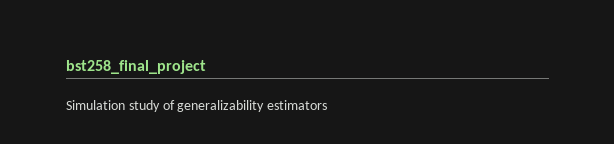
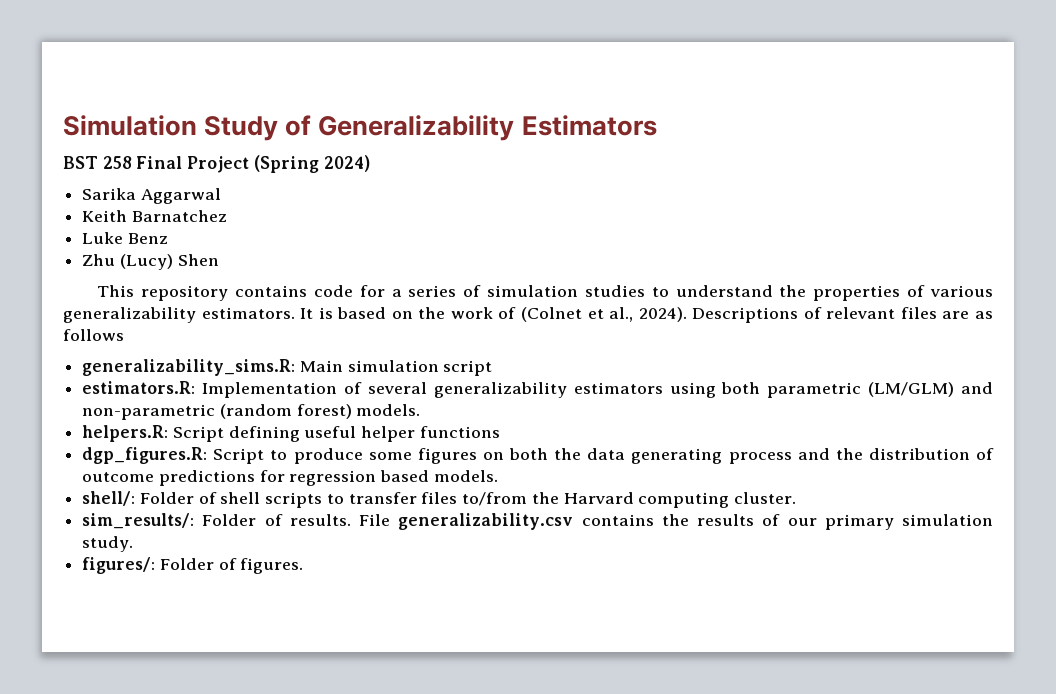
[66,60,206,74] [66,100,328,112] bst258_final_project // Simulation study of generalizability estimators -> [63,115,657,141] [63,155,370,173] [82,188,221,204] [82,210,227,222] [82,232,168,244] [82,254,219,270] [97,285,993,301] [63,307,993,323] [63,329,124,341] [82,359,493,376] [82,381,993,398] [82,404,421,420] [82,425,500,442] [82,447,995,464] [82,470,498,486] [82,491,796,508] [82,513,993,530] [82,536,134,552] [82,557,304,574] Simulation Study of Generalizability Estimators // BST 258 Final Project (Spring 2024) // Sarika Aggarwal // Keith Barnatchez // Luke Benz // Zhu (Lucy) Shen // This repository contains code for a series of simulation studies to understand the properties of various generalizability estimators. It is based on the work of (Colnet et al., 2024). Descriptions of relevant files are as follows // generalizability_sims.R: Main simulation script // estimators.R: Implementation of several generalizability estimators using both parametric (LM/GLM) and non-parametric (random forest) models. // helpers.R: Script defining useful helper functions // dgp_figures.R: Script to produce some figures on both the data generating process and the distribution of outcome predictions for regression based models. // shell/: Folder of shell scripts to transfer files to/from the Harvard computing cluster. // sim_results/: Folder of results. File generalizability.csv contains the results of our primary simulation study. // figures/: Folder of figures.

